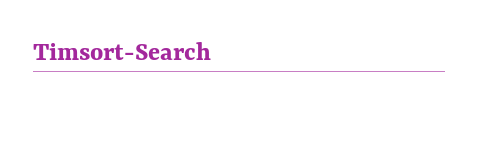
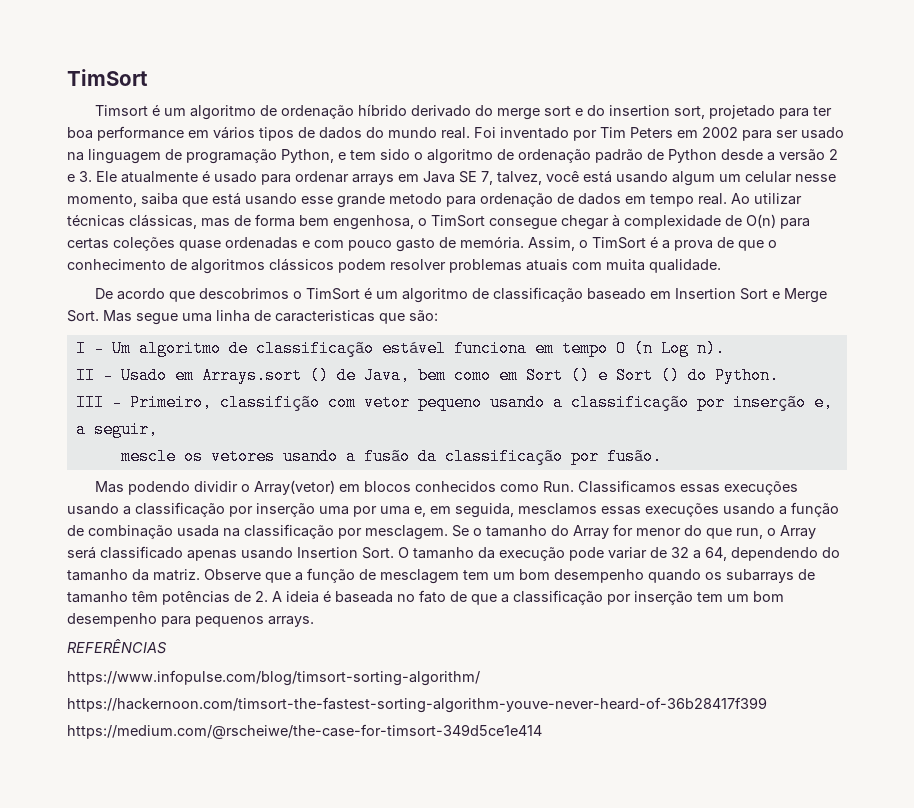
[33,42,211,60] Timsort-Search -> [67,69,148,86] [95,104,833,120] [67,126,844,141] [67,149,838,164] [67,170,836,186] [67,192,802,208] [67,214,810,230] [67,236,777,252] [67,258,721,274] [95,287,828,303] [67,310,438,325] [75,340,725,357] [75,367,779,384] [75,394,833,411] [75,421,158,438] [120,448,662,465] [95,480,799,495] [67,502,839,518] [67,524,816,540] [67,546,840,561] [67,568,815,584] [67,590,784,605] [67,613,314,627] [67,639,167,654] [67,670,480,686] [67,697,767,713] [67,724,542,739] TimSort // Timsort é um algoritmo de ordenação híbrido derivado do merge sort e do insertion sort, projetado para ter boa performance em vários tipos de dados do mundo real. Foi inventado por Tim Peters em 2002 para ser usado na linguagem de programação Python, e tem sido o algoritmo de ordenação padrão de Python desde a versão 2 e 3. Ele atualmente é usado para ordenar arrays em Java SE 7, talvez, você está usando algum um celular nesse momento, saiba que está usando esse grande metodo para ordenação de dados em tempo real. Ao utilizar técnicas clássicas, mas de forma bem engenhosa, o TimSort consegue chegar à complexidade de O(n) para certas coleções quase ordenadas e com pouco gasto de memória. Assim, o TimSort é a prova de que o conhecimento de algoritmos clássicos podem resolver problemas atuais com muita qualidade. // De acordo que descobrimos o TimSort é um algoritmo de classificação baseado em Insertion Sort e Merge Sort. Mas segue uma linha de caracteristicas que são: // I - Um algoritmo de classificação estável funciona em tempo O (n Log n). // II - Usado em Arrays.sort () de Java, bem como em Sort () e Sort () do Python. // III - Primeiro, classifição com vetor pequeno usando a classificação por inserção e, a seguir, // mescle os vetores usando a fusão da classificação por fusão. // Mas podendo dividir o Array(vetor) em blocos conhecidos como Run. Classificamos essas execuções usando a classificação por inserção uma por uma e, em seguida, mesclamos essas execuções usando a função de combinação usada na classificação por mesclagem. Se o tamanho do Array for menor do que run, o Array será classificado apenas usando Insertion Sort. O tamanho da execução pode variar de 32 a 64, dependendo do tamanho da matriz. Observe que a função de mesclagem tem um bom desempenho quando os subarrays de tamanho têm potências de 2. A ideia é baseada no fato de que a classificação por inserção tem um bom desempenho para pequenos arrays. // REFERÊNCIAS // https://www.infopulse.com/blog/timsort-sorting-algorithm/ // https://hackernoon.com/timsort-the-fastest-sorting-algorithm-youve-never-heard-of-36b28417f399 // https://medium.com/@rscheiwe/the-case-for-timsort-349d5ce1e414

